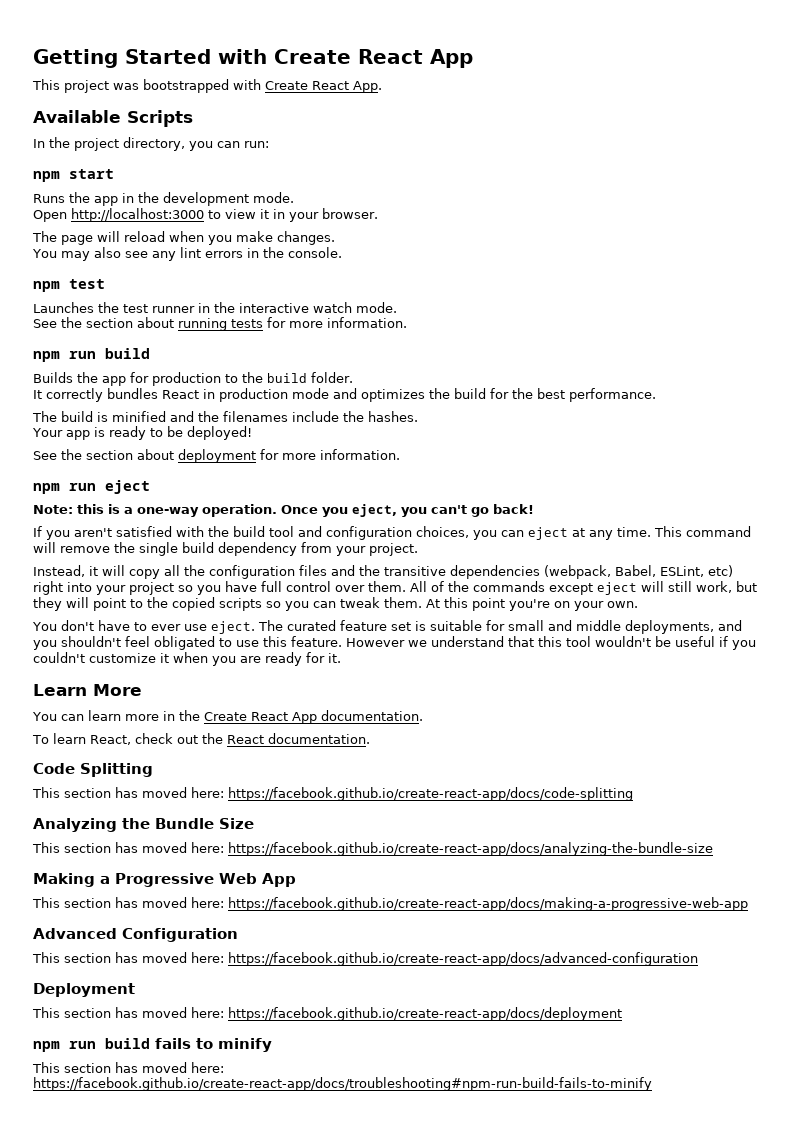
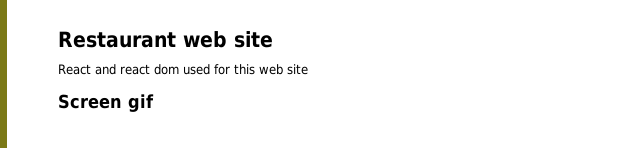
[33,49,473,68] [32,79,382,93] [33,110,193,127] [33,137,269,151] [33,169,114,182] [33,192,294,206] [33,208,378,222] [32,231,335,245] [32,247,342,261] [33,279,105,292] [33,302,397,313] [33,317,407,331] [33,348,150,362] [33,372,353,386] [33,388,656,402] [32,411,418,422] [32,426,252,440] [33,449,400,463] [33,480,150,494] [33,504,534,517] [33,526,751,540] [33,542,418,556] [33,565,733,579] [33,581,757,595] [33,597,638,611] [32,620,742,634] [33,636,756,650] [33,652,341,666] [33,684,142,696] [32,710,423,724] [32,733,370,745] [33,763,153,777] [32,787,633,801] [33,818,254,832] [32,842,713,856] [33,873,296,887] [32,897,748,911] [33,928,238,942] [32,952,698,966] [33,983,135,997] [32,1007,622,1021] [33,1038,272,1052] [32,1062,224,1073] [33,1077,652,1091] Getting Started with Create React App // This project was bootstrapped with Create React App. // Available Scripts // In the project directory, you can run: // npm start // Runs the app in the development mode. // Open http://localhost:3000 to view it in your browser. // The page will reload when you make changes. // You may also see any lint errors in the console. // npm test // Launches the test runner in the interactive watch mode. // See the section about running tests for more information. // npm run build // Builds the app for production to the build folder. // It correctly bundles React in production mode and optimizes the build for the best performance. // The build is minified and the filenames include the hashes. // Your app is ready to be deployed! // See the section about deployment for more information. // npm run eject // Note: this is a one-way operation. Once you eject, you can't go back! // If you aren't satisfied with the build tool and configuration choices, you can eject at any time. This command will remove the single build dependency from your project. // Instead, it will copy all the configuration files and the transitive dependencies (webpack, Babel, ESLint, etc) right into your project so you have full control over them. All of the commands except eject will still work, but they will point to the copied scripts so you can tweak them. At this point you're on your own. // You don't have to ever use eject. The curated feature set is suitable for small and middle deployments, and you shouldn't feel obligated to use this feature. However we understand that this tool wouldn't be useful if you couldn't customize it when you are ready for it. // Learn More // You can learn more in the Create React App documentation. // To learn React, check out the React documentation. // Code Splitting // This section has moved here: https://facebook.github.io/create-react-app/docs/code-splitting // Analyzing the Bundle Size // This section has moved here: https://facebook.github.io/create-react-app/docs/analyzing-the-bundle-size // Making a Progressive Web App // This section has moved here: https://facebook.github.io/create-react-app/docs/making-a-progressive-web-app // Advanced Configuration // This section has moved here: https://facebook.github.io/create-react-app/docs/advanced-configuration // Deployment // This section has moved here: https://facebook.github.io/create-react-app/docs/deployment // npm run build fails to minify // This section has moved here: https://facebook.github.io/create-react-app/docs/troubleshooting#npm-run-build-fails-to-minify -> [58,31,273,48] [58,64,308,75] [58,94,154,112] Restaurant web site // React and react dom used for this web site // Screen gif

